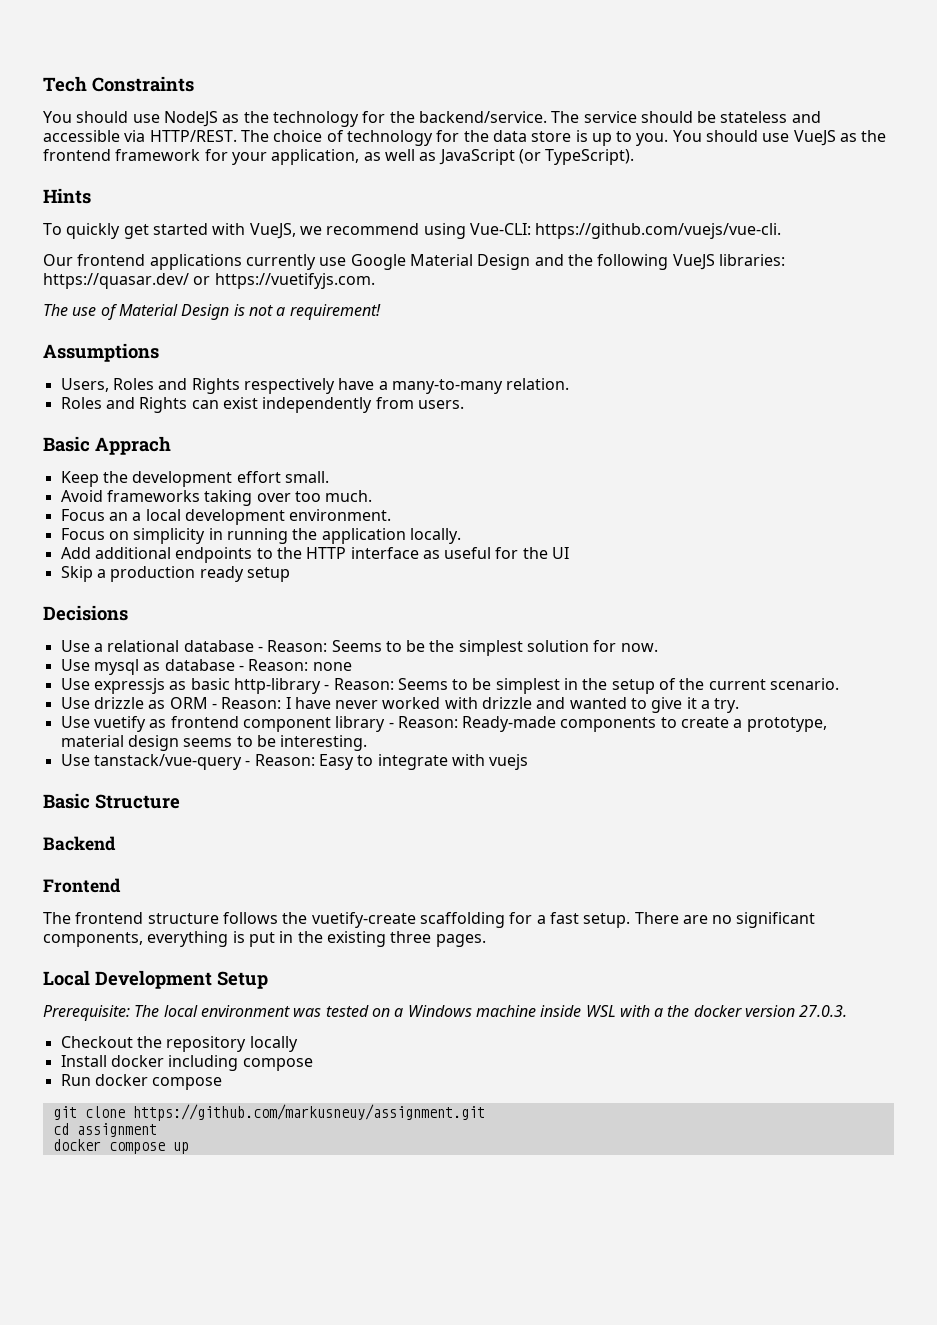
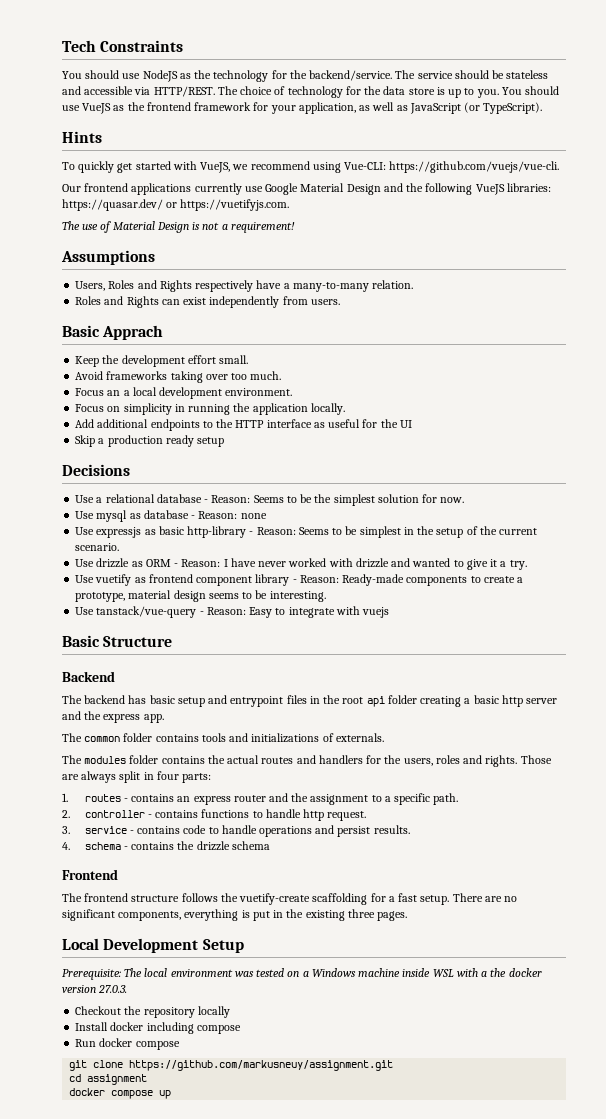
(116, 843) none -> [62,695,558,707] [62,711,164,723] [62,733,384,743] [62,755,552,767] [62,771,212,783] [62,793,459,805] [62,809,367,821] [62,825,410,837] [62,841,270,851] // The backend has basic setup and entrypoint files in the root api folder creating a basic http server and the express app. // The common folder contains tools and initializations of externals. // The modules folder contains the actual routes and handlers for the users, roles and rights. Those are always split in four parts: // 1. routes - contains an express router and the assignment to a specific path. // 2. controller - contains functions to handle http request. // 3. service - contains code to handle operations and persist results. // 4. schema - contains the drizzle schema

